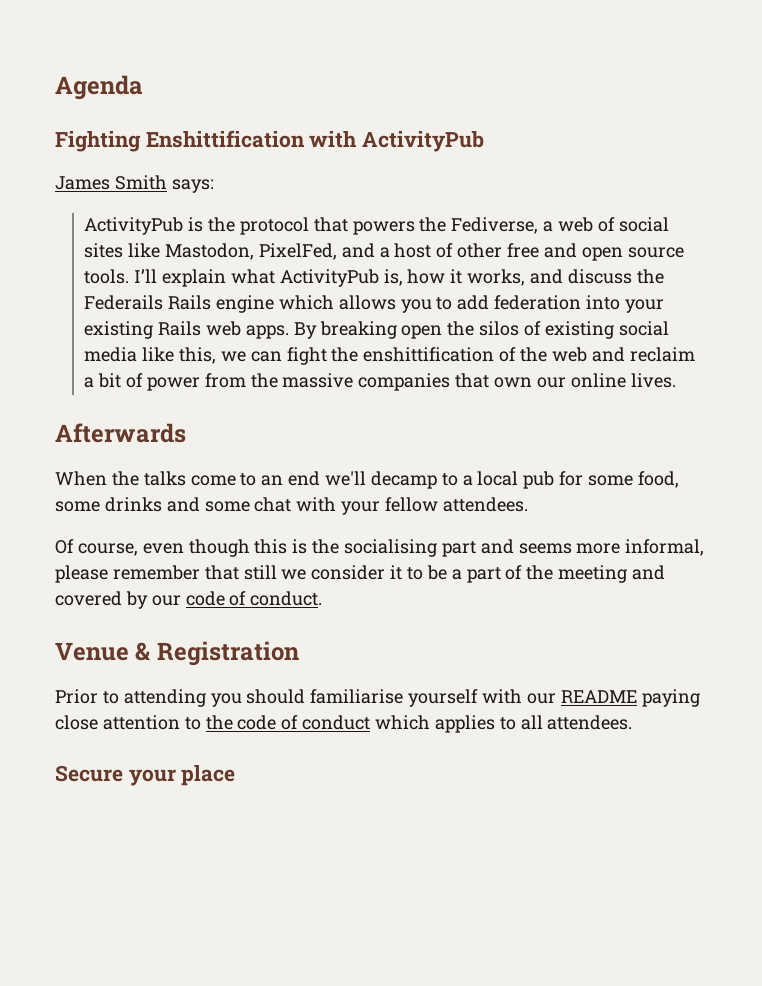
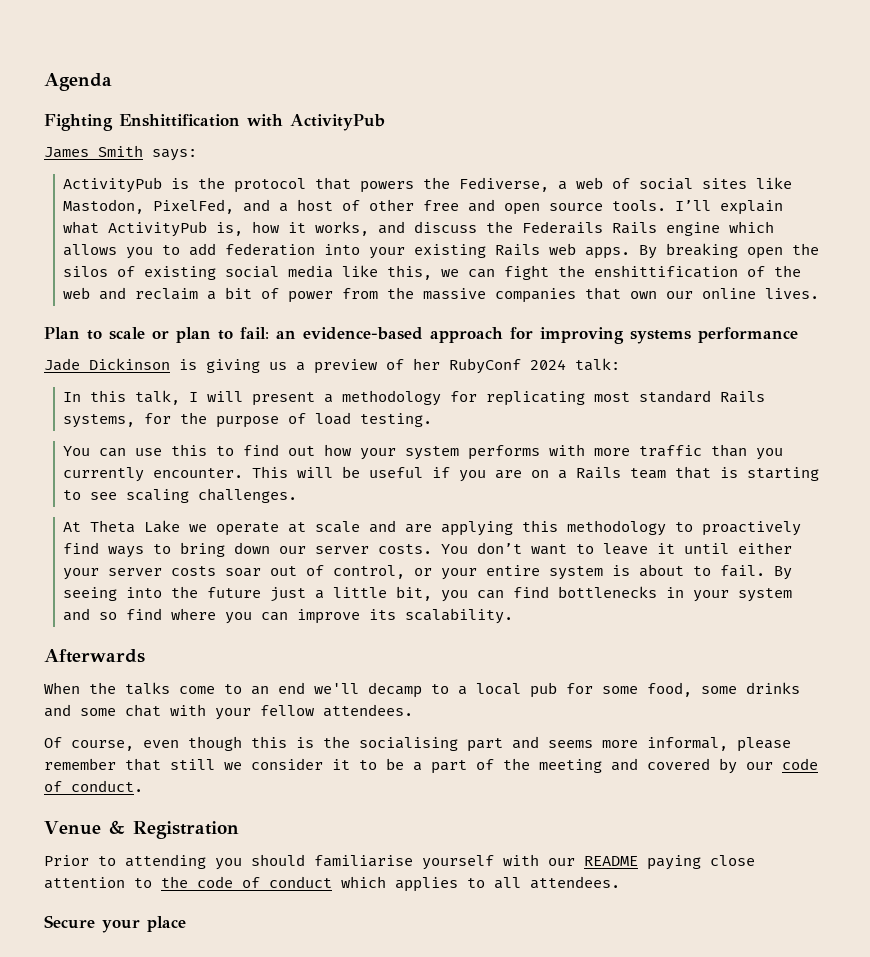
(676, 380) none -> [44,327,798,344] [44,358,620,374] [63,390,766,406] [63,412,433,428] [63,444,784,460] [63,466,820,482] [63,488,298,503] [63,520,802,536] [63,542,793,558] [63,564,793,580] [63,586,793,602] [63,608,514,624] // Plan to scale or plan to fail: an evidence-based approach for improving systems performance // Jade Dickinson is giving us a preview of her RubyConf 2024 talk: // In this talk, I will present a methodology for replicating most standard Rails systems, for the purpose of load testing. // You can use this to find out how your system performs with more traffic than you currently encounter. This will be useful if you are on a Rails team that is starting to see scaling challenges. // At Theta Lake we operate at scale and are applying this methodology to proactively find ways to bring down our server costs. You don’t want to leave it until either your server costs soar out of control, or your entire system is about to fail. By seeing into the future just a little bit, you can find bottlenecks in your system and so find where you can improve its scalability.

